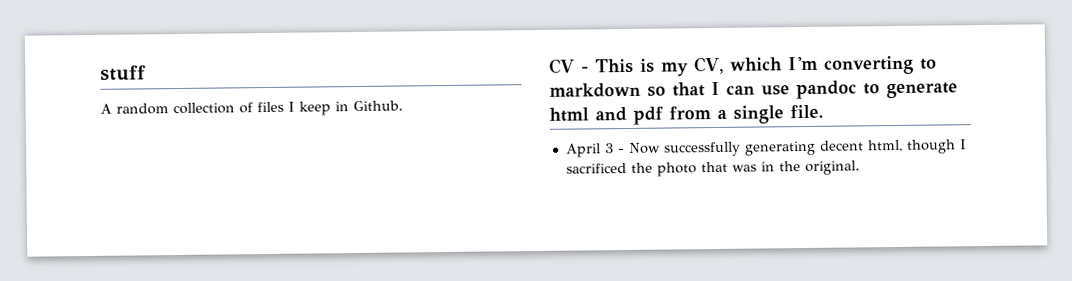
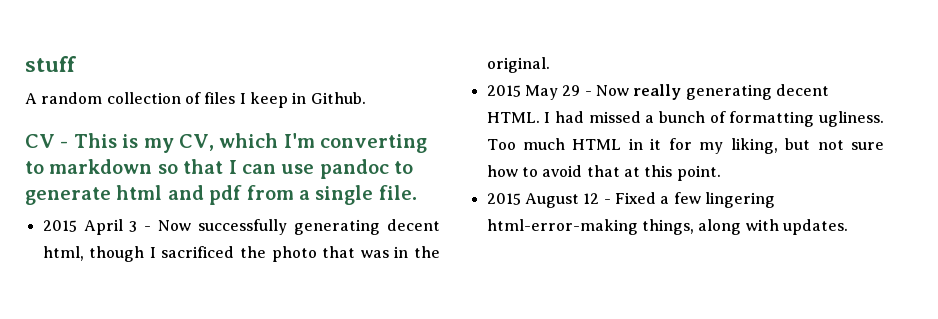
(824, 111) none -> [42,220,77,232] 2015
(860, 168) none -> [486,84,829,100] [486,111,884,127] [486,138,884,154] [486,165,721,181] [486,192,775,208] [486,219,848,235] // 2015 May 29 - Now really generating decent HTML. I had missed a bunch of formatting ugliness. Too much HTML in it for my liking, but not sure how to avoid that at this point. // 2015 August 12 - Fixed a few lingering html-error-making things, along with updates.

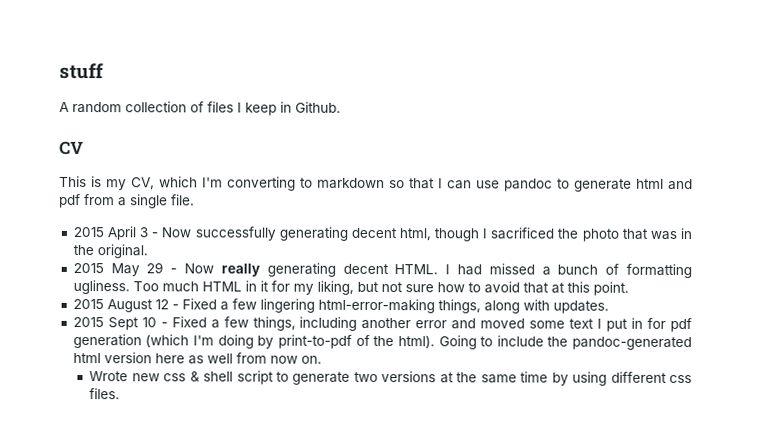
[60,141,69,148] - -> (84, 148) //
(848, 227) none -> [72,316,692,333] [72,333,692,351] [72,352,322,365] [89,370,692,386] [89,388,121,400] // 2015 Sept 10 - Fixed a few things, including another error and moved some text I put in for pdf generation (which I'm doing by print-to-pdf of the html). Going to include the pandoc-generated html version here as well from now on. // Wrote new css & shell script to generate two versions at the same time by using different css files.

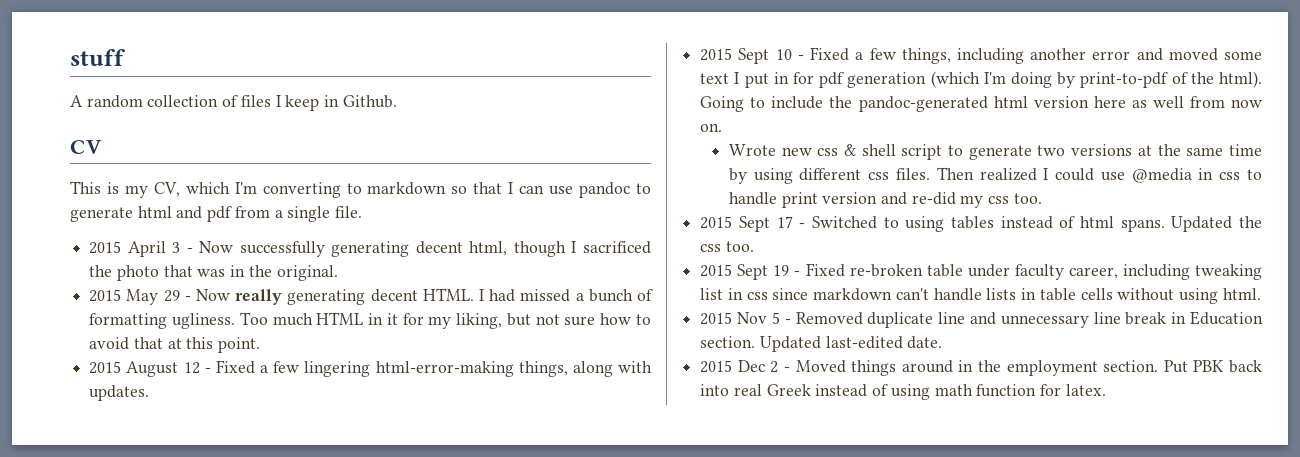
(121, 394) none -> [936,167,1262,183] [728,192,1042,208] [700,216,1262,232] [700,241,754,252] [700,263,1262,280] [700,288,1261,304] [700,311,1263,328] [700,336,943,352] [700,360,1262,376] [700,384,1106,400] Then realized I could use @media in css to handle print version and re-did my css too. // 2015 Sept 17 - Switched to using tables instead of html spans. Updated the css too. // 2015 Sept 19 - Fixed re-broken table under faculty career, including tweaking list in css since markdown can't handle lists in table cells without using html. // 2015 Nov 5 - Removed duplicate line and unnecessary line break in Education section. Updated last-edited date. // 2015 Dec 2 - Moved things around in the employment section. Put PBK back into real Greek instead of using math function for latex.

